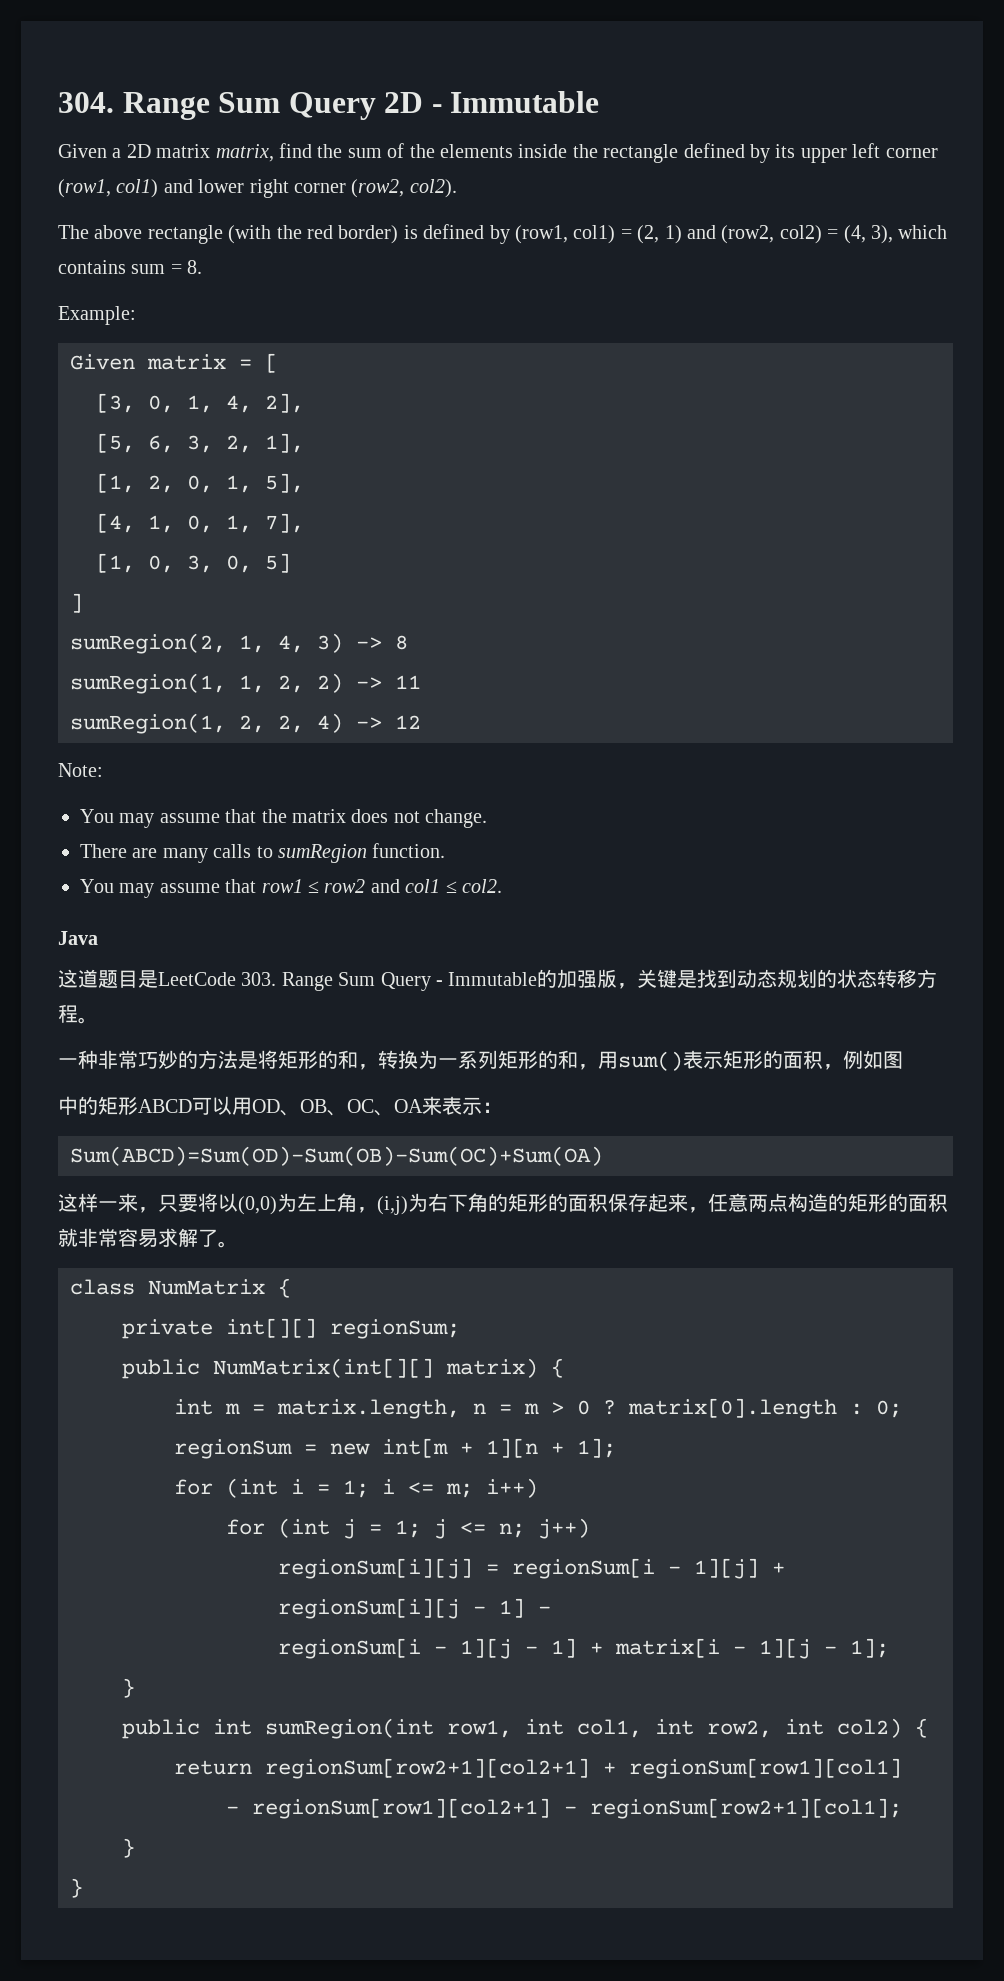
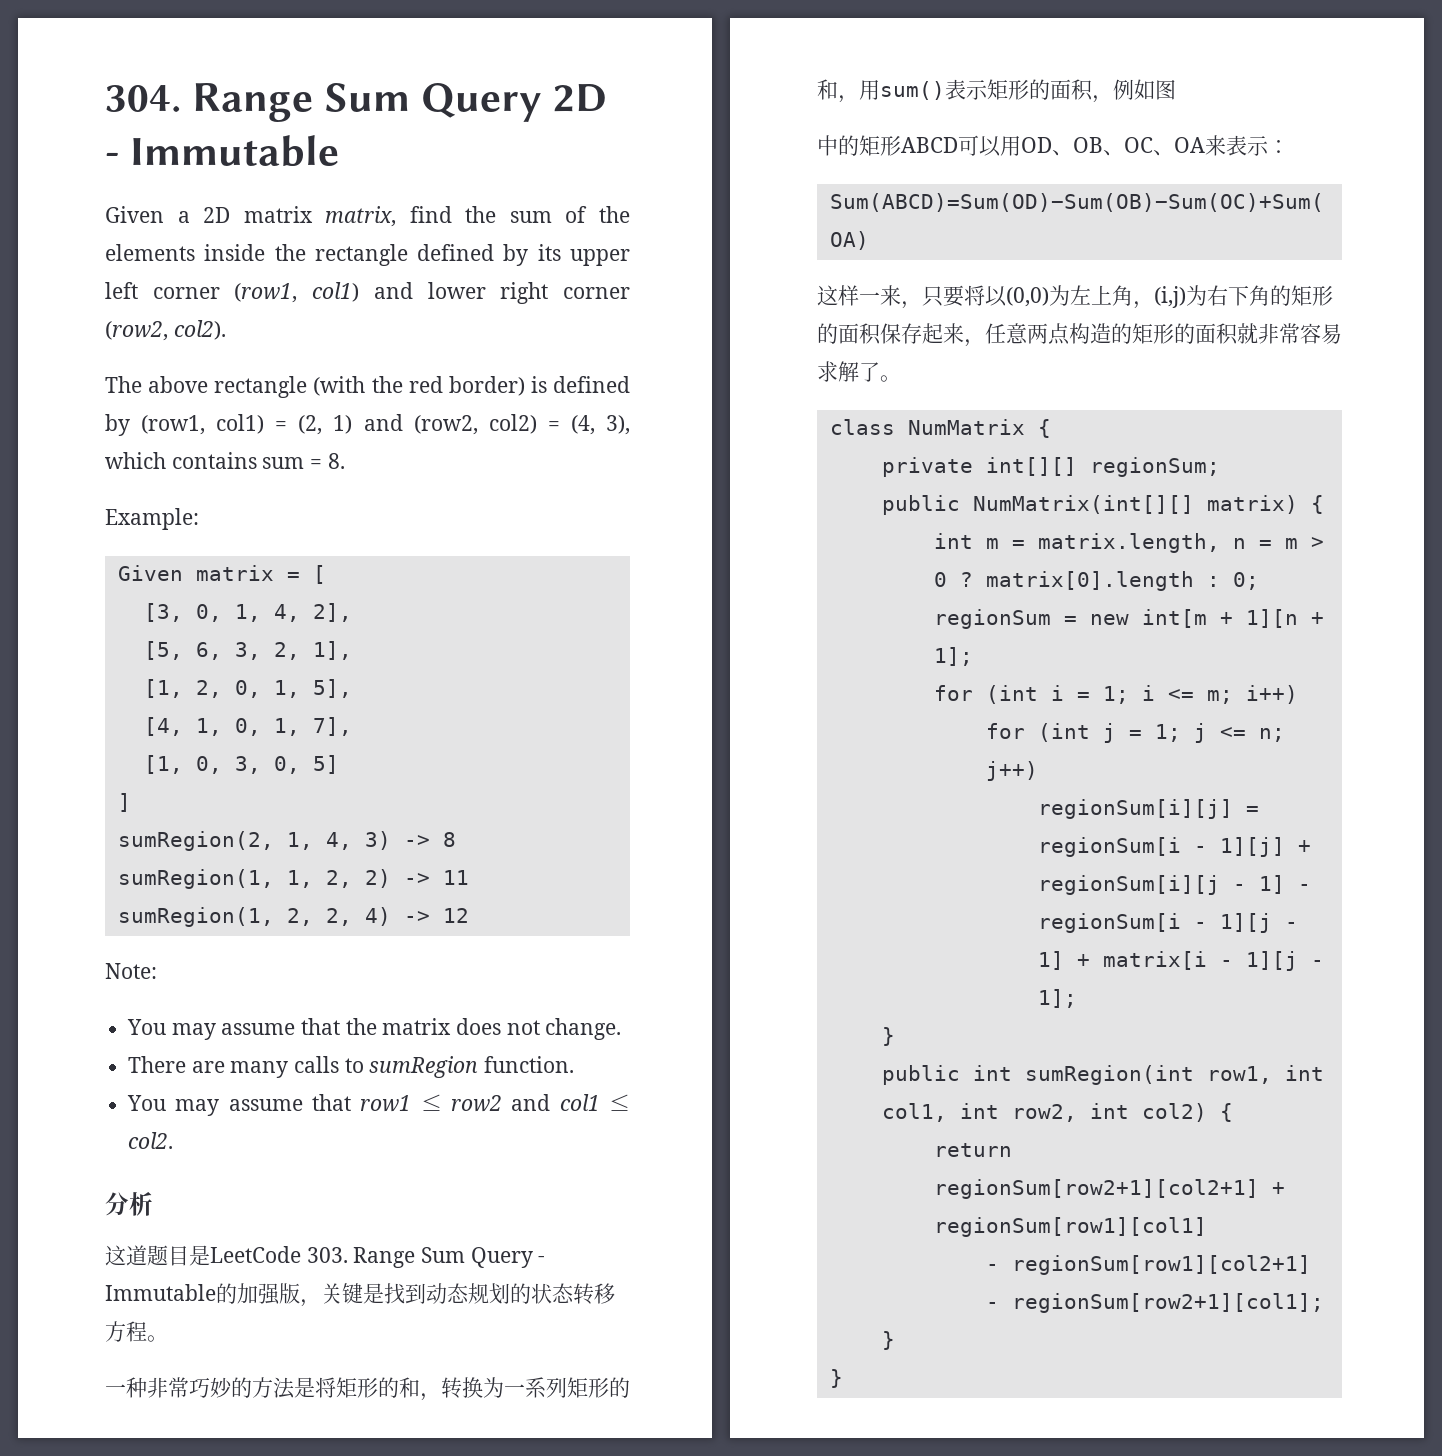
[58,931,98,945] Java -> [105,1191,153,1216] 分析

